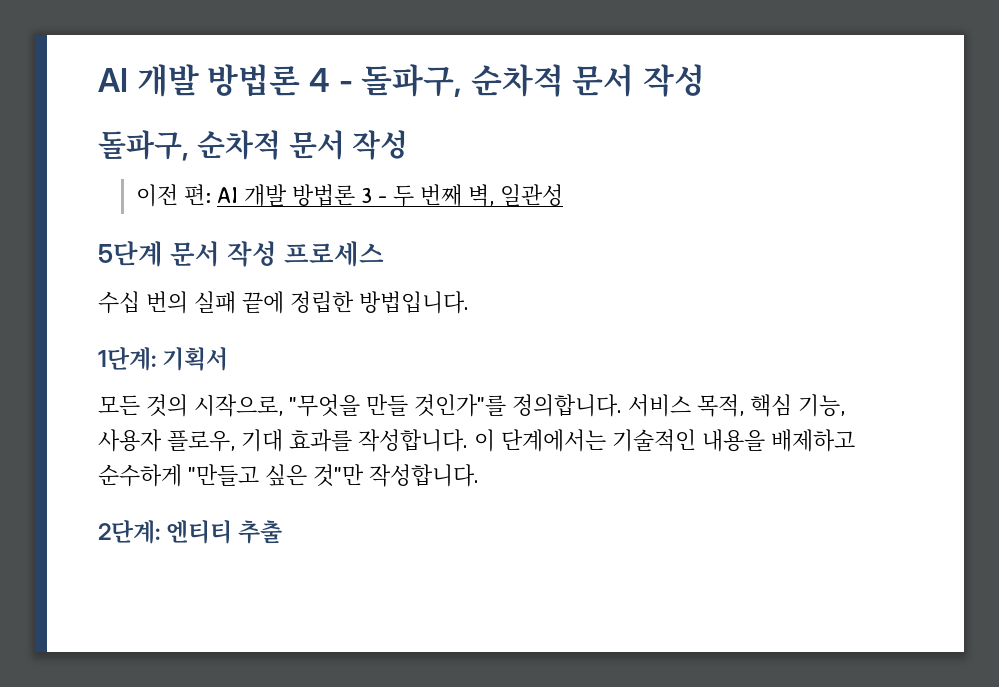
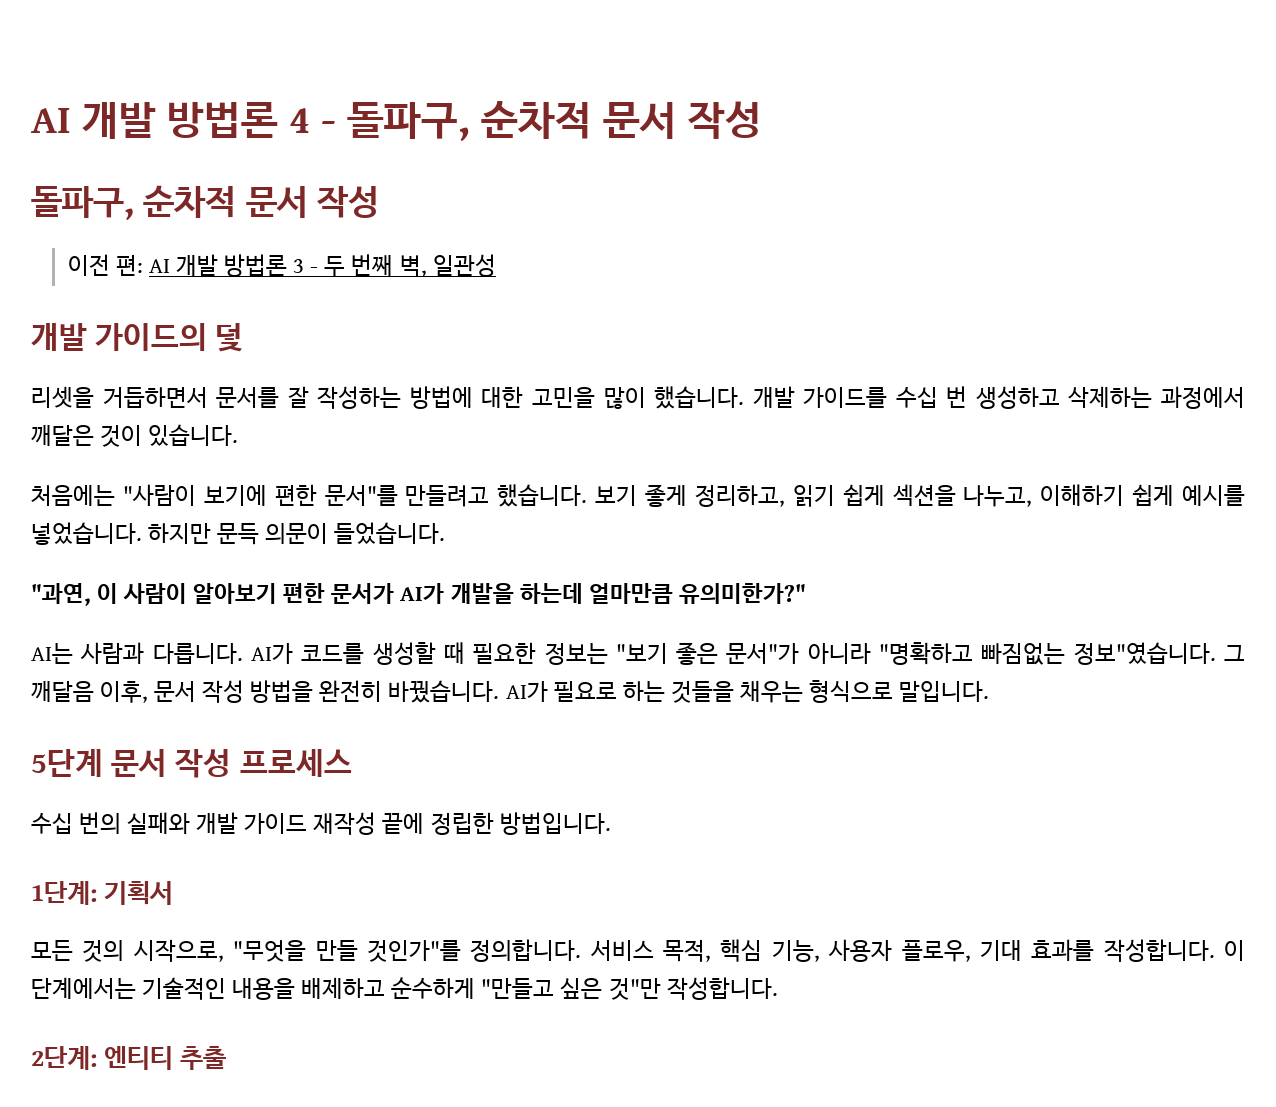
(564, 195) none -> [31,323,244,352] [31,386,1245,409] [31,424,239,447] [31,484,1245,507] [31,522,446,545] [31,583,806,606] [31,642,1245,665] [31,680,989,703] // 개발 가이드의 덫 // 리셋을 거듭하면서 문서를 잘 작성하는 방법에 대한 고민을 많이 했습니다. 개발 가이드를 수십 번 생성하고 삭제하는 과정에서 깨달은 것이 있습니다. // 처음에는 "사람이 보기에 편한 문서"를 만들려고 했습니다. 보기 좋게 정리하고, 읽기 쉽게 섹션을 나누고, 이해하기 쉽게 예시를 넣었습니다. 하지만 문득 의문이 들었습니다. // "과연, 이 사람이 알아보기 편한 문서가 AI가 개발을 하는데 얼마만큼 유의미한가?" // AI는 사람과 다릅니다. AI가 코드를 생성할 때 필요한 정보는 "보기 좋은 문서"가 아니라 "명확하고 빠짐없는 정보"였습니다. 그 깨달음 이후, 문서 작성 방법을 완전히 바꿨습니다. AI가 필요로 하는 것들을 채우는 형식으로 말입니다.
[194,291,236,314] 실패 -> [127,812,377,835] 실패와 개발 가이드 재작성

